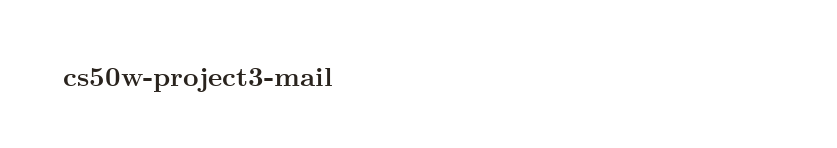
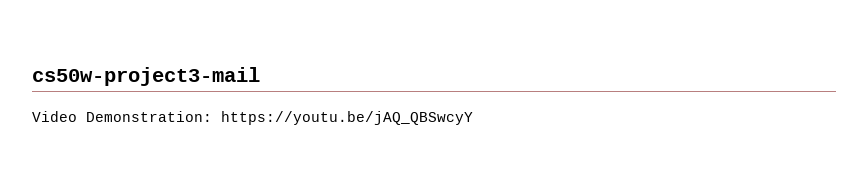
(333, 80) none -> [32,111,473,125] // Video Demonstration: https://youtu.be/jAQ_QBSwcyY

